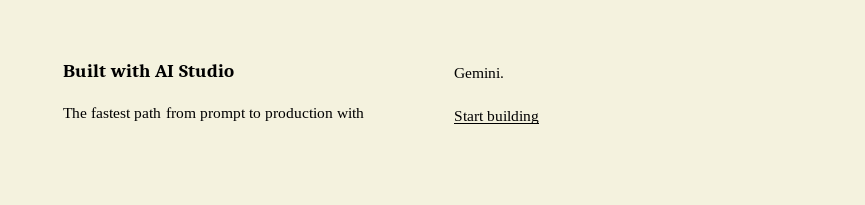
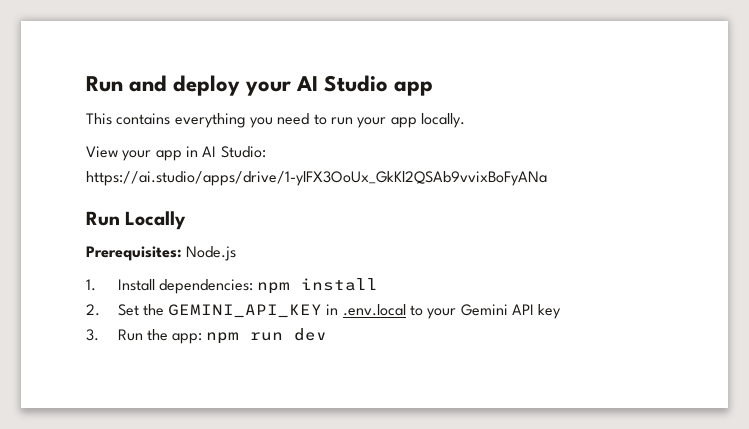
[63,64,234,77] [63,107,365,121] [454,68,504,78] [454,111,540,124] Built with AI Studio // The fastest path from prompt to production with Gemini. // Start building -> [86,75,434,96] [86,113,465,128] [86,146,266,161] [86,171,547,186] [86,211,187,230] [86,246,237,261] [86,278,379,294] [86,304,562,319] [86,328,328,344] Run and deploy your AI Studio app // This contains everything you need to run your app locally. // View your app in AI Studio: https://ai.studio/apps/drive/1-ylFX3OoUx_GkKl2QSAb9vvixBoFyANa // Run Locally // Prerequisites: Node.js // 1. Install dependencies: npm install // 2. Set the GEMINI_API_KEY in .env.local to your Gemini API key // 3. Run the app: npm run dev

